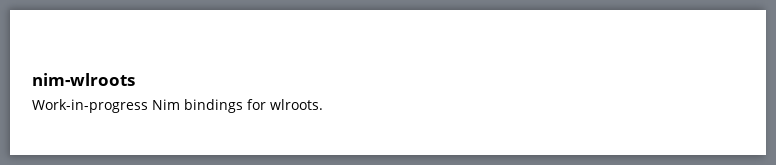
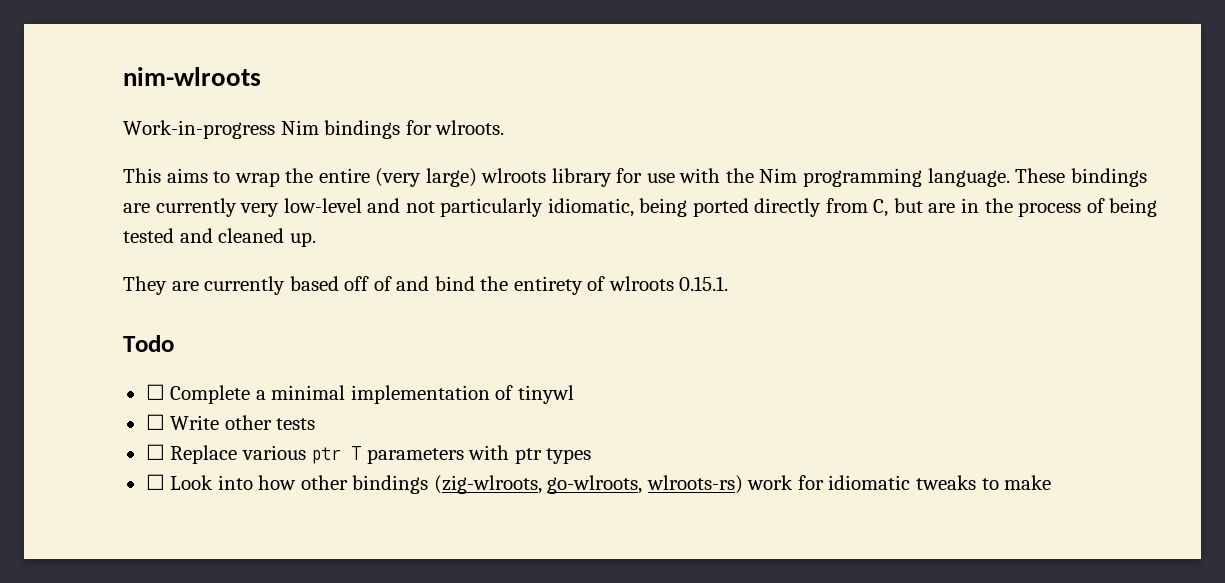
(323, 104) none -> [123,168,1147,187] [123,198,1158,217] [123,228,316,247] [123,276,729,295] [123,335,174,352] [145,384,574,404] [145,414,316,430] [145,444,592,464] [145,474,1052,494] // This aims to wrap the entire (very large) wlroots library for use with the Nim programming language. These bindings are currently very low-level and not particularly idiomatic, being ported directly from C, but are in the process of being tested and cleaned up. // They are currently based off of and bind the entirety of wlroots 0.15.1. // Todo // ☐ Complete a minimal implementation of tinywl // ☐ Write other tests // ☐ Replace various ptr T parameters with ptr types // ☐ Look into how other bindings (zig-wlroots, go-wlroots, wlroots-rs) work for idiomatic tweaks to make

